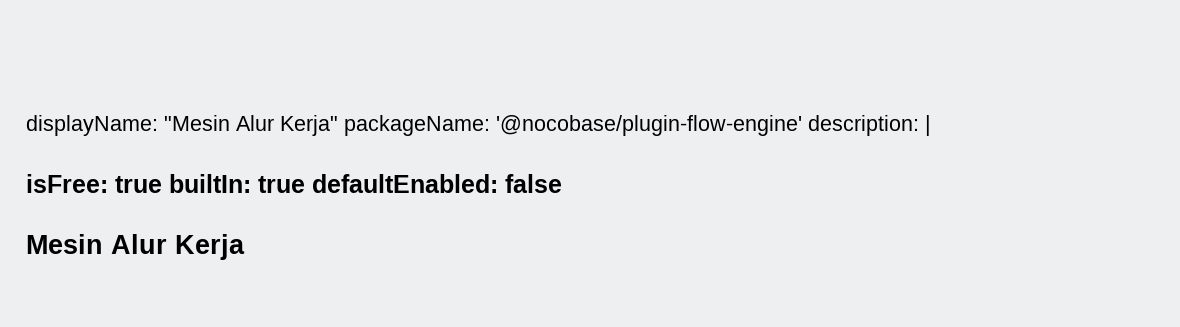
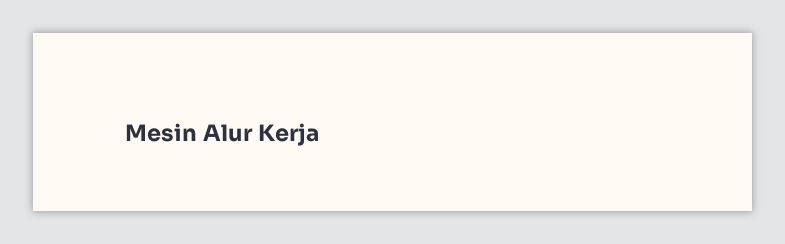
[26,115,931,136] [26,174,562,193] displayName: "Mesin Alur Kerja" packageName: '@nocobase/plugin-flow-engine' description: | // isFree: true builtIn: true defaultEnabled: false // -> (125, 132) none

